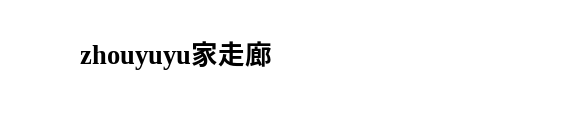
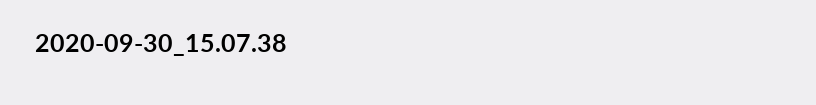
[80,41,272,70] zhouyuyu家走廊 -> [35,34,287,56] 2020-09-30_15.07.38

